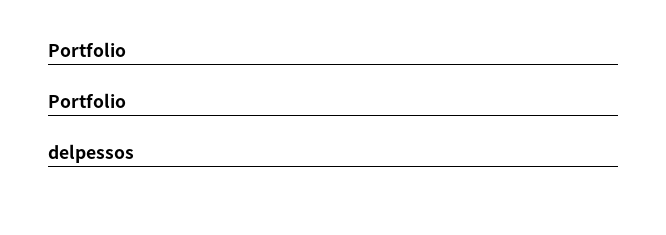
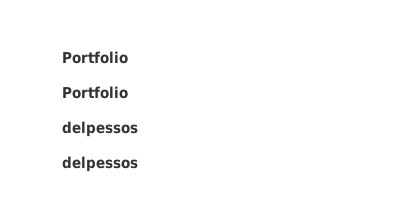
(134, 153) none -> [62,156,138,172] // delpessos

